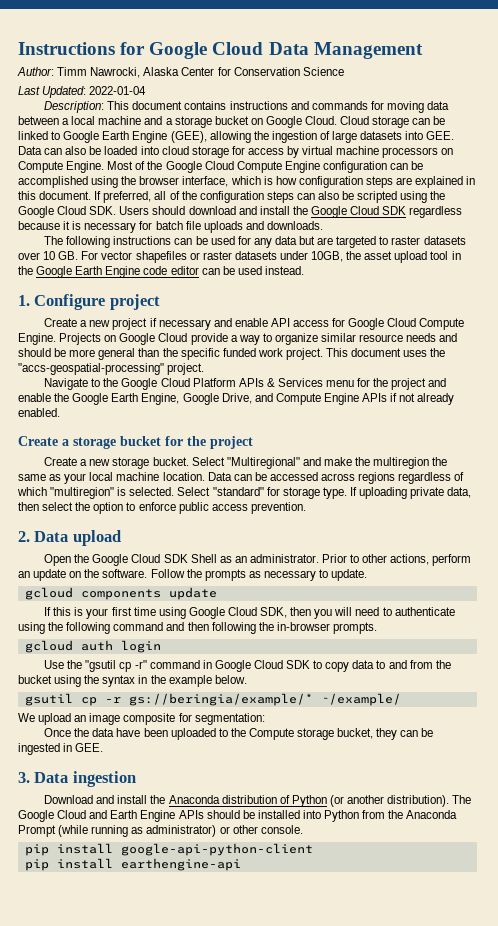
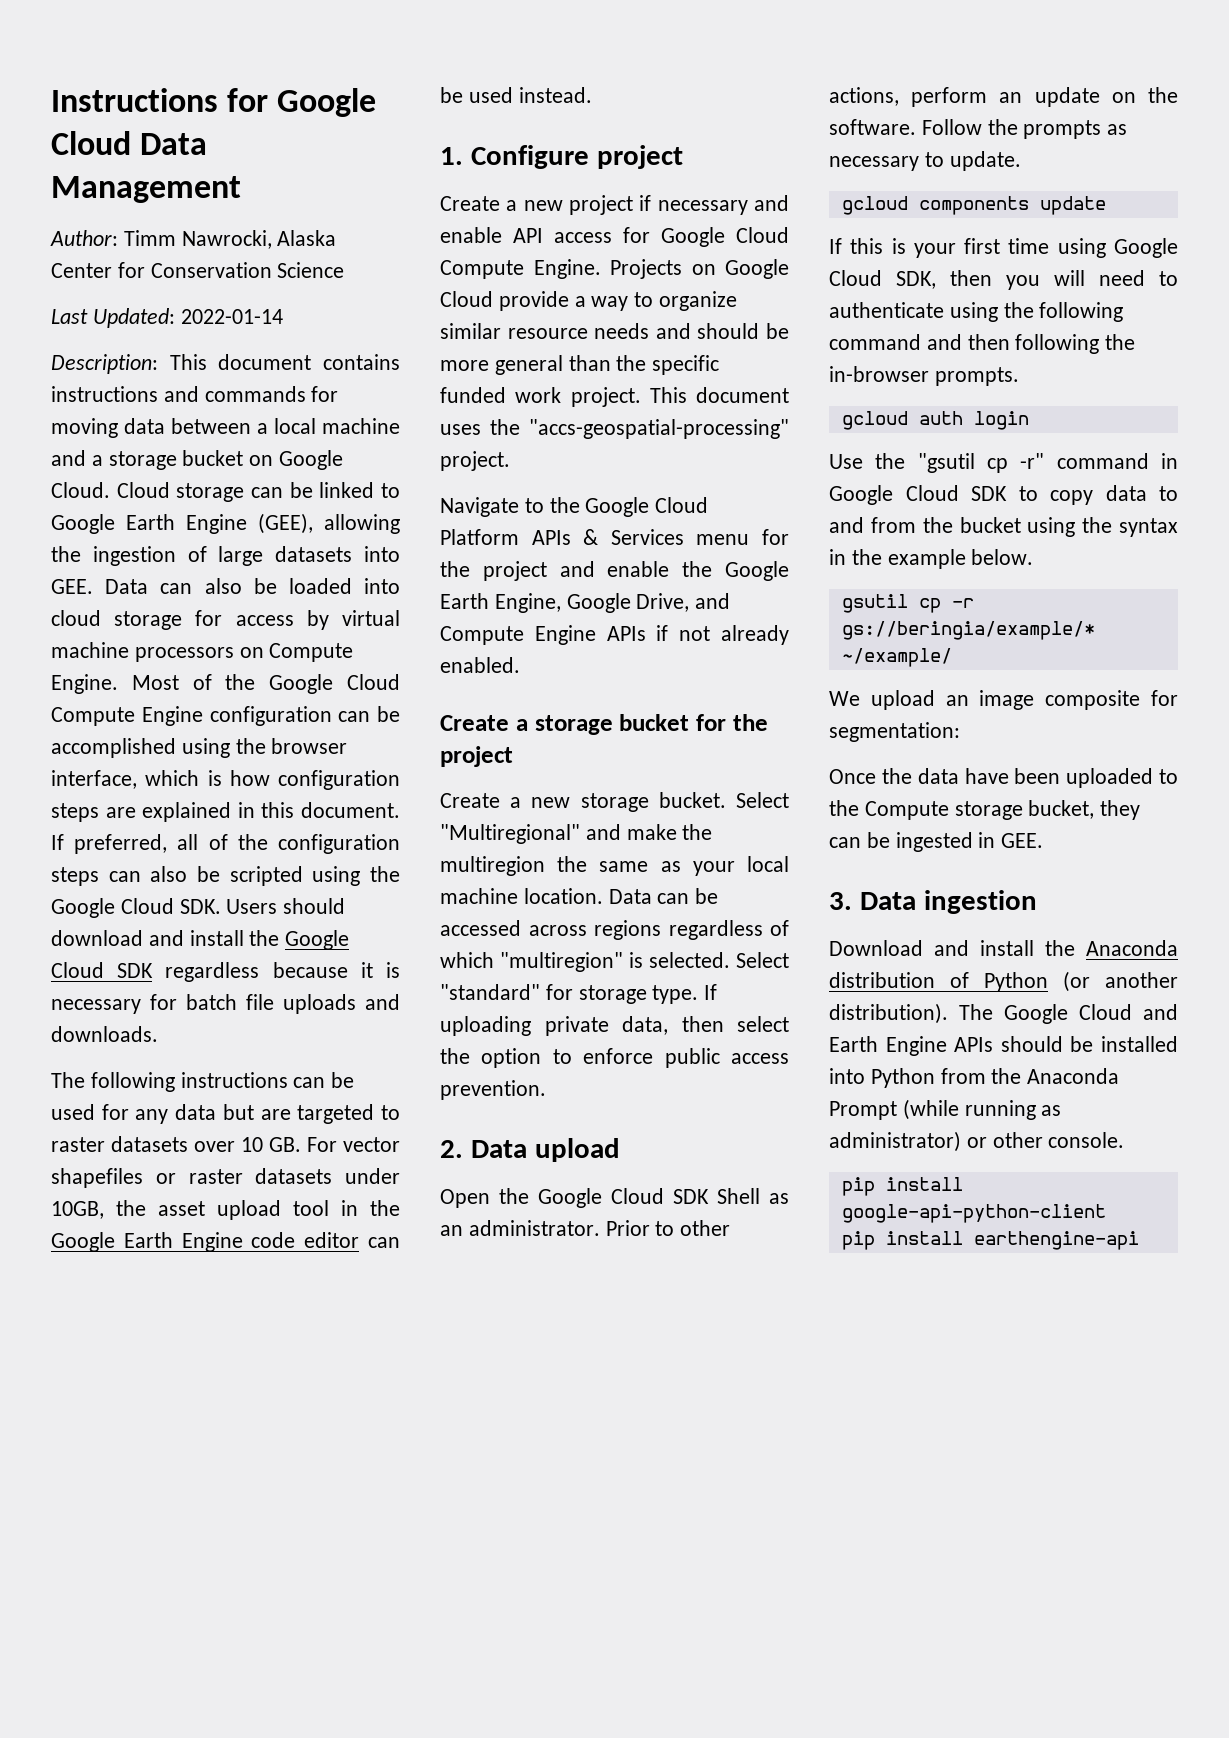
[89,86,147,95] 2022-01-04 -> [180,309,283,324] 2022-01-14

